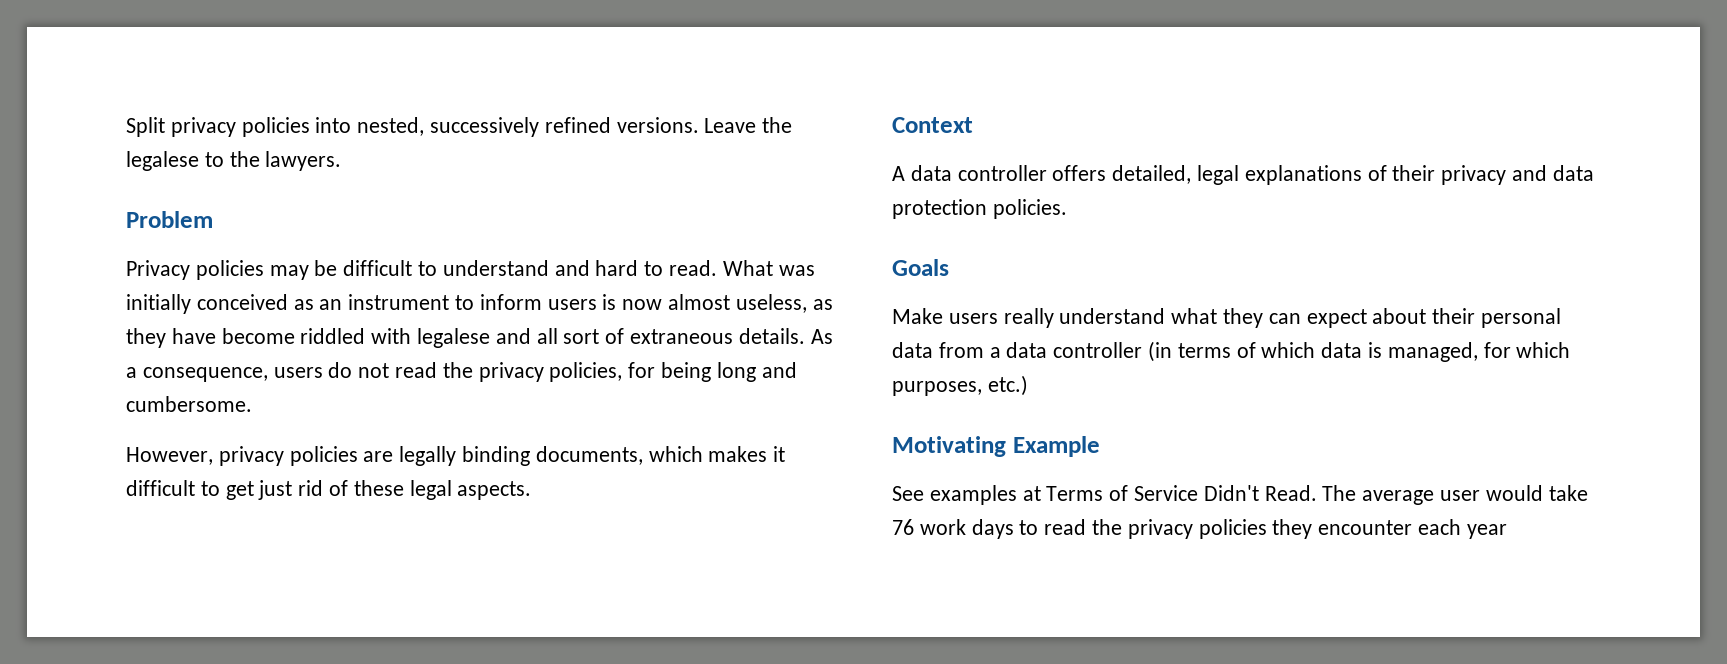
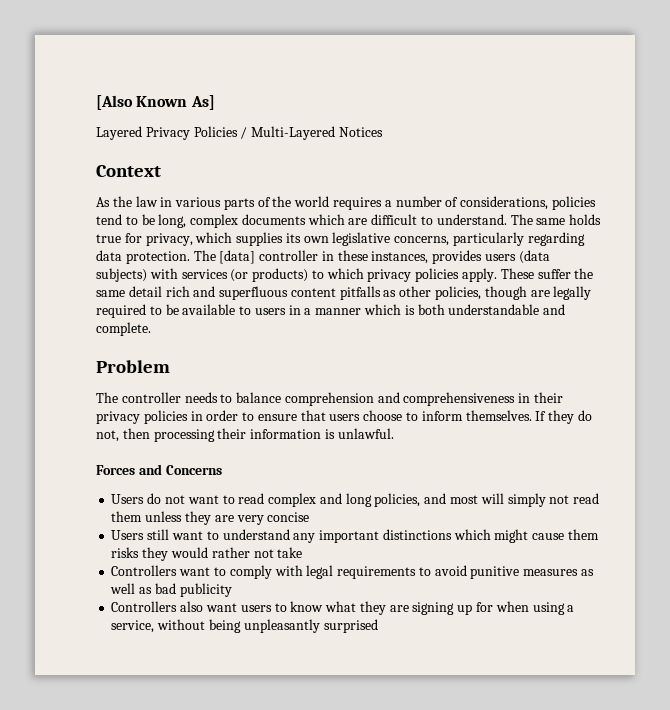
[126,117,793,137] [126,151,342,171] [126,211,213,228] [126,260,815,280] [126,294,833,314] [126,328,833,348] [126,362,797,382] [126,396,252,412] [126,446,786,466] [126,480,532,500] [892,117,973,133] [892,165,1594,185] [892,199,1067,219] [892,259,949,276] [892,308,1562,328] [892,341,1571,362] [892,375,1028,396] [892,436,1100,457] [892,485,1588,505] [892,519,1507,539] Split privacy policies into nested, successively refined versions. Leave the legalese to the lawyers. // Problem // Privacy policies may be difficult to understand and hard to read. What was initially conceived as an instrument to inform users is now almost useless, as they have become riddled with legalese and all sort of extraneous details. As a consequence, users do not read the privacy policies, for being long and cumbersome. // However, privacy policies are legally binding documents, which makes it difficult to get just rid of these legal aspects. // Context // A data controller offers detailed, legal explanations of their privacy and data protection policies. // Goals // Make users really understand what they can expect about their personal data from a data controller (in terms of which data is managed, for which purposes, etc.) // Motivating Example // See examples at Terms of Service Didn't Read. The average user would take 76 work days to read the privacy policies they encounter each year -> [96,95,215,110] [96,126,383,140] [96,165,161,177] [96,196,596,210] [96,214,602,228] [96,232,585,246] [96,250,550,264] [96,268,594,282] [96,286,592,300] [96,304,566,318] [96,322,151,336] [96,360,170,373] [96,392,564,406] [96,410,592,424] [96,428,394,442] [96,464,222,475] [111,493,600,507] [111,511,310,525] [111,529,599,543] [111,547,303,561] [111,565,594,579] [110,583,232,597] [111,601,575,615] [111,619,378,633] [Also Known As] // Layered Privacy Policies / Multi-Layered Notices // Context // As the law in various parts of the world requires a number of considerations, policies tend to be long, complex documents which are difficult to understand. The same holds true for privacy, which supplies its own legislative concerns, particularly regarding data protection. The [data] controller in these instances, provides users (data subjects) with services (or products) to which privacy policies apply. These suffer the same detail rich and superfluous content pitfalls as other policies, though are legally required to be available to users in a manner which is both understandable and complete. // Problem // The controller needs to balance comprehension and comprehensiveness in their privacy policies in order to ensure that users choose to inform themselves. If they do not, then processing their information is unlawful. // Forces and Concerns // Users do not want to read complex and long policies, and most will simply not read them unless they are very concise // Users still want to understand any important distinctions which might cause them risks they would rather not take // Controllers want to comply with legal requirements to avoid punitive measures as well as bad publicity // Controllers also want users to know what they are signing up for when using a service, without being unpleasantly surprised

